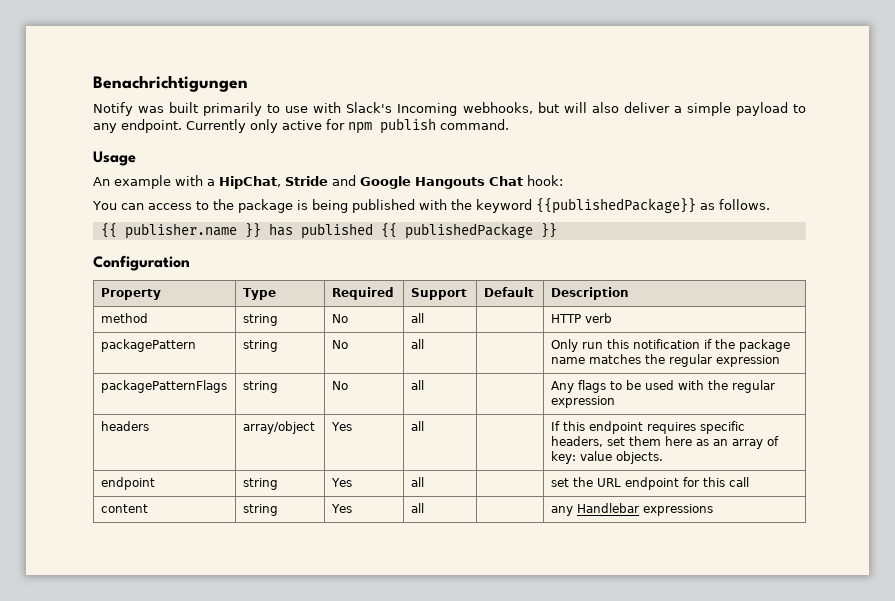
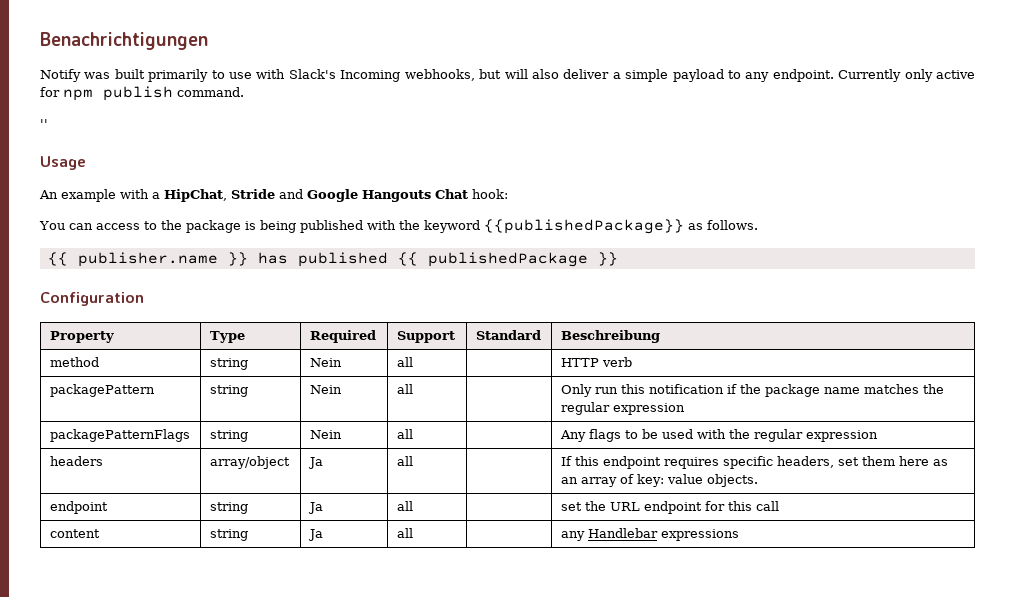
(509, 124) none -> [40,119,48,128] // ''
[483,287,534,297] [550,287,629,300] Default | Description -> [475,330,541,340] [560,330,660,343] Standard | Beschreibung
[331,314,348,323] No -> [309,358,342,367] Nein
[331,340,348,349] No -> [309,385,342,394] Nein
[331,381,348,390] No -> [309,430,342,439] Nein
[330,422,352,431] Yes -> [307,457,323,469] Ja
[330,478,352,487] Yes -> [307,502,323,514] Ja
[330,504,352,513] Yes -> [307,529,323,541] Ja

